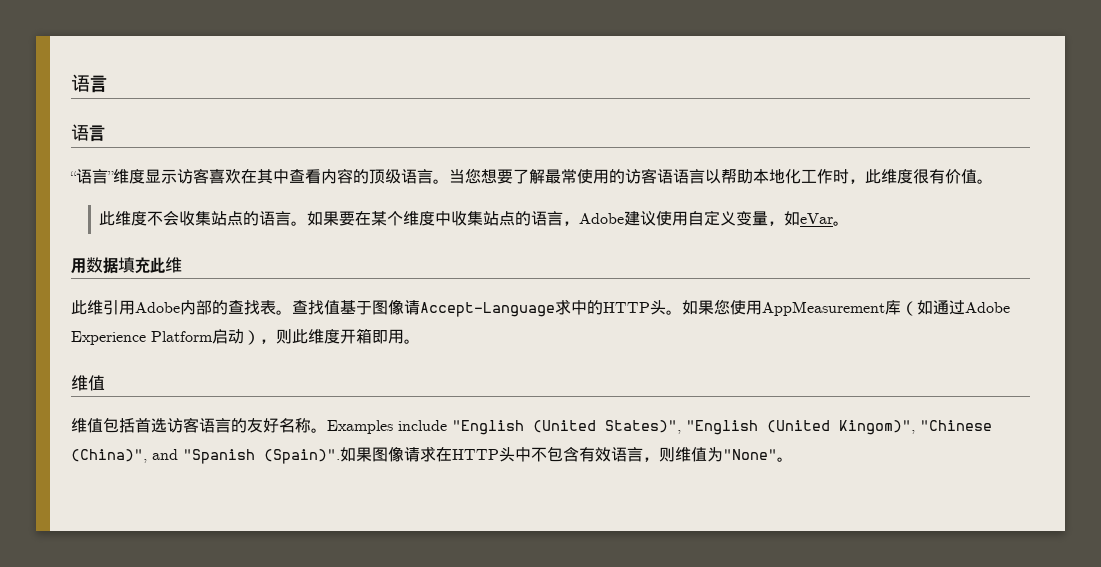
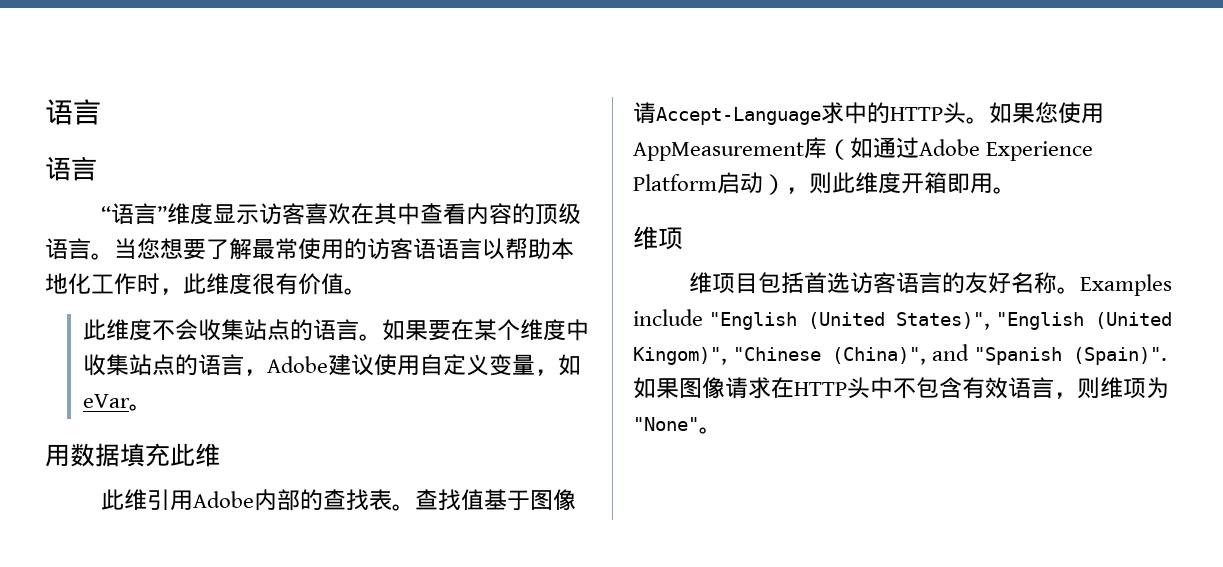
[88,375,105,391] [71,418,103,433] 值 // 维值 -> [658,227,683,250] [689,272,759,294] 项 // 维项目
[691,447,707,462] 值 -> [1123,378,1146,399] 项

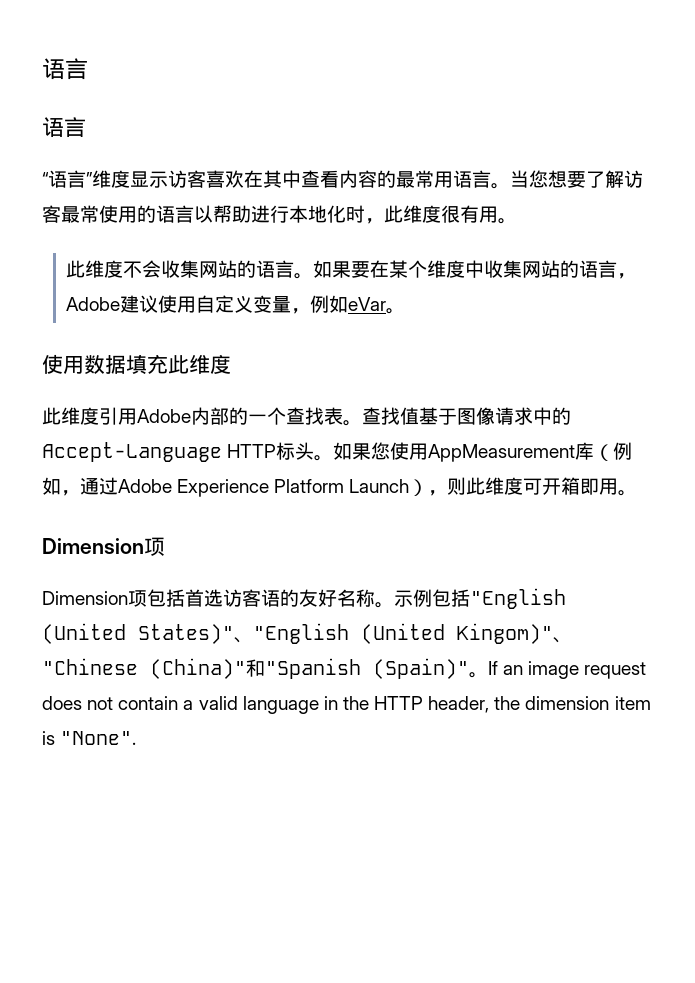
[535,203,582,225] 顶级 -> [396,170,453,188] 最常用
(252, 249) none -> [624,170,643,188] [42,205,61,223] 访客
[367,238,436,260] 访客语 -> (156, 214) none
[551,238,574,260] [45,273,137,295] 本地化工作 -> [251,205,346,223] 进行本地化
[298,273,344,295] 价值 -> [479,206,498,223] 用
[244,319,291,341] 站点 -> [199,260,238,278] 网站
[129,354,176,376] 站点 -> [522,260,561,278] 网站
(559, 372) none -> [310,295,330,313] 例
(153, 407) none -> [42,354,63,374] 使
[101,489,148,511] // 此维 -> [210,354,231,374] [42,407,99,425] 度 // 此维度
(324, 500) none -> [248,407,286,425] 一个
[656,102,943,125] Accept-Language求中的HTTP -> [514,407,571,425] [42,442,296,462] 求中的Accept-Language HTTP标
[850,137,873,159] 如 -> [613,442,633,460] [42,477,80,496] 例如，
[717,172,763,194] 启动 -> [349,479,410,493] Launch
(901, 183) none -> [523,478,543,495] 可
[633,226,658,250] 维 -> [42,538,144,554] Dimension
[689,272,759,294] 维项目 -> [42,590,147,607] Dimension项
[919,272,943,294] 言 -> (280, 598) none
[1080,274,1173,296] [633,309,1173,330] [633,344,1168,365] [633,377,1169,399] [633,417,722,434] Examples include "English (United States)", "English (United Kingom)", "Chinese (China)", and "Spanish (Spain)".如果图像请求在HTTP头中不包含有效语言，则维项为"None"。 -> [394,588,566,609] [42,623,572,644] [42,658,647,679] [42,696,651,714] [42,731,137,745] 示例包括"English (United States)"、"English (United Kingom)"、"Chinese (China)"和"Spanish (Spain)"。If an image request does not contain a valid language in the HTTP header, the dimension item is "None".

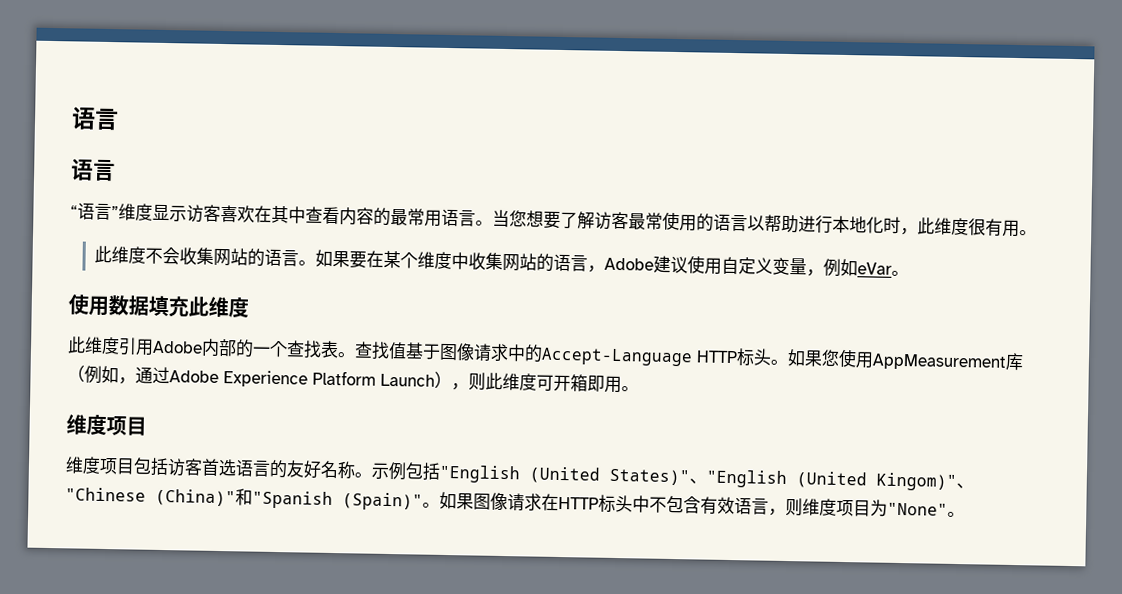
[42,537,165,556] [42,589,280,607] Dimension项 // Dimension项包括首选访客语 -> [66,414,147,436] [65,456,271,477] 维度项目 // 维度项目包括访客首选语言
[488,661,647,679] [42,696,651,714] [42,731,137,745] If an image request does not contain a valid language in the HTTP header, the dimension item is "None". -> [439,491,965,518] 如果图像请求在HTTP标头中不包含有效语言，则维度项目为"None"。

